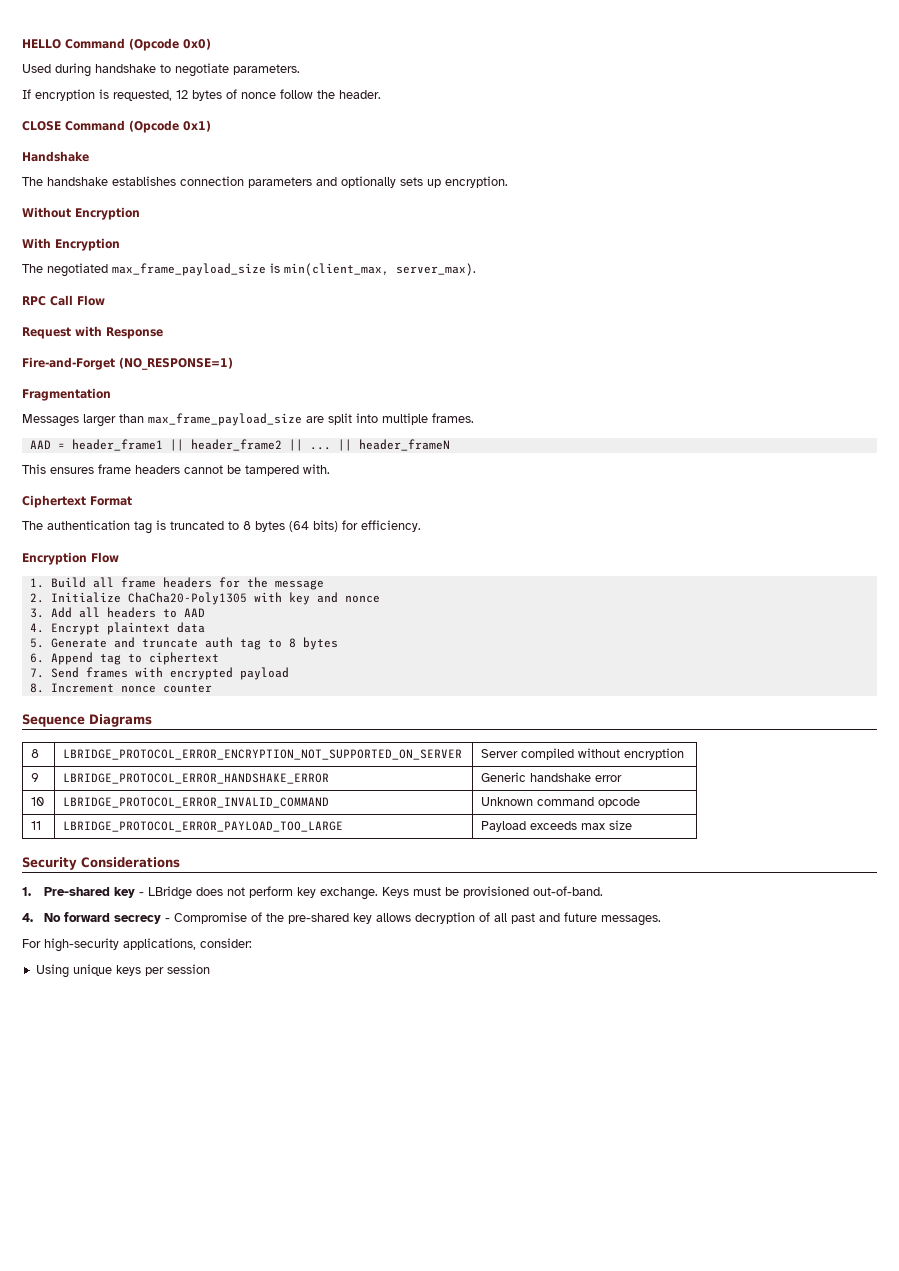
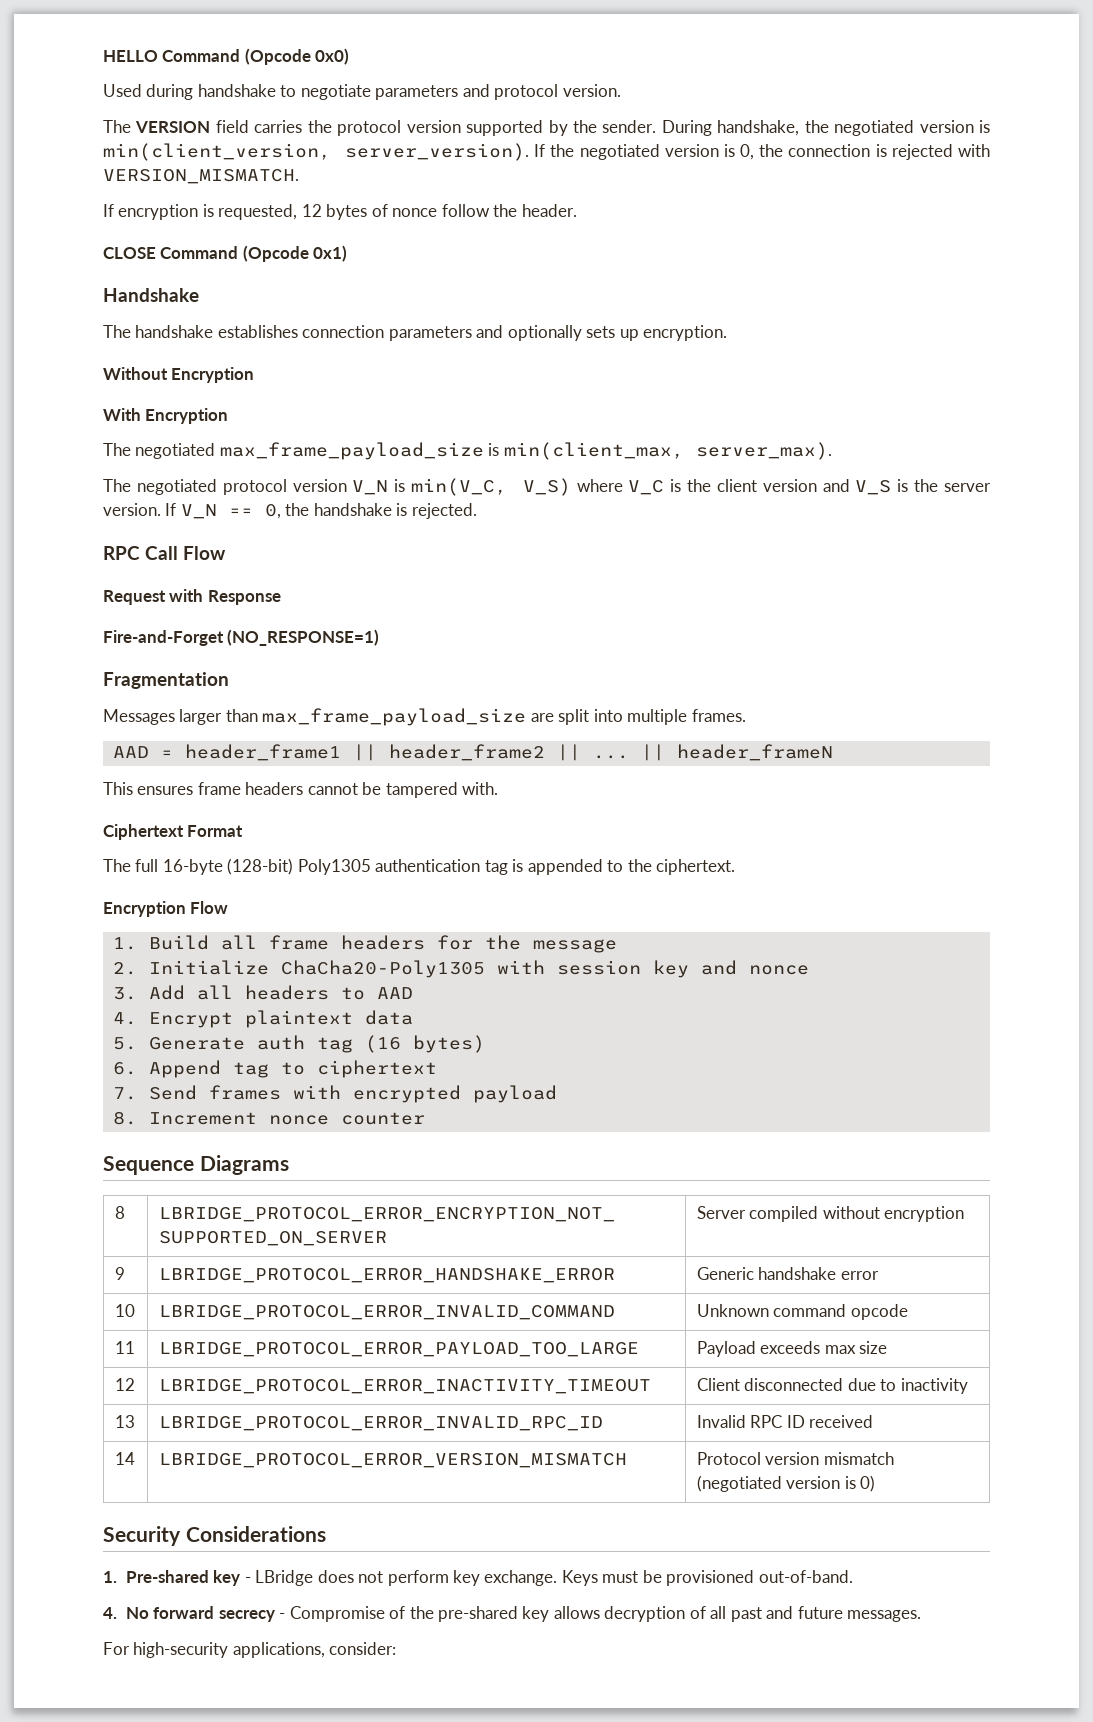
[233,64,300,75] parameters. -> [375,84,621,100] [103,120,990,136] [103,143,990,161] [103,169,299,184] parameters and protocol version. // The VERSION field carries the protocol version supported by the sender. During handshake, the negotiated version is min(client_version, server_version). If the negotiated version is 0, the connection is rejected with VERSION_MISMATCH.
(476, 269) none -> [103,478,991,496] [103,503,477,519] // The negotiated protocol version V_N is min(V_C, V_S) where V_C is the client version and V_S is the server version. If V_N == 0, the handshake is rejected.
[47,520,421,534] authentication tag is truncated to 8 bytes (64 bits) for efficiency. -> [135,858,736,875] full 16-byte (128-bit) Poly1305 authentication tag is appended to the ciphertext.
(282, 597) none -> [556,960,641,975] session
[113,637,338,650] and truncate auth tag to 8 bytes -> [256,1035,485,1053] auth tag (16 bytes)
(633, 825) none -> [114,1378,135,1391] [158,1379,651,1394] [696,1378,968,1394] [114,1415,135,1428] [158,1416,603,1431] [696,1415,874,1428] [114,1452,135,1465] [158,1453,627,1468] [696,1452,894,1465] [696,1475,876,1492] // 12 | LBRIDGE_PROTOCOL_ERROR_INACTIVITY_TIMEOUT | Client disconnected due to inactivity // 13 | LBRIDGE_PROTOCOL_ERROR_INVALID_RPC_ID | Invalid RPC ID received // 14 | LBRIDGE_PROTOCOL_ERROR_VERSION_MISMATCH | Protocol version mismatch (negotiated version is 0)
[35,964,210,978] // Using unique keys per session -> (397, 1648) none

